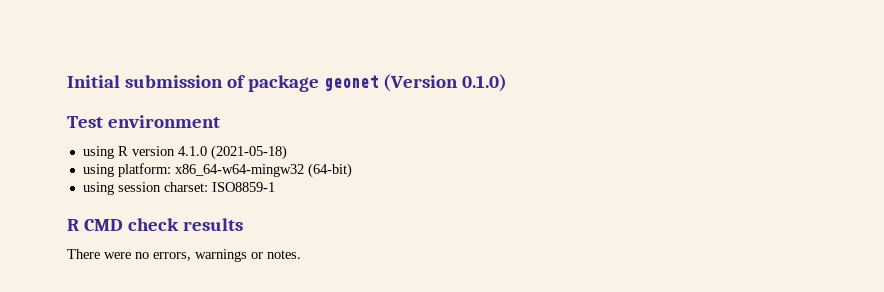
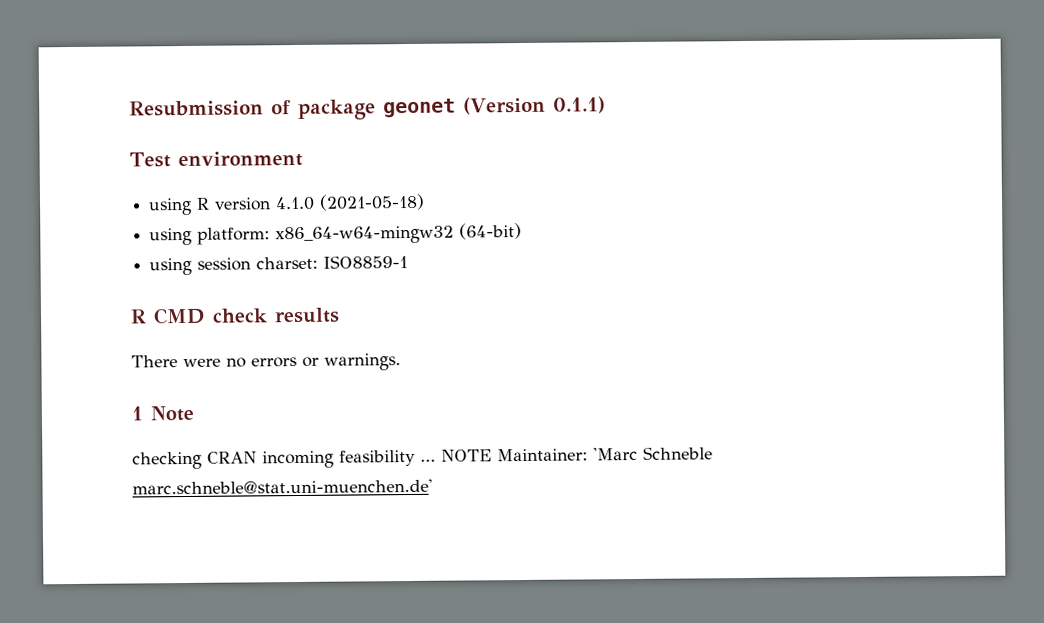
[67,75,223,88] Initial submission -> [129,100,264,117] Resubmission
[461,74,507,92] 0.1.0) -> [552,96,606,114] 0.1.1)
[153,249,301,262] errors, warnings or notes. -> [251,353,401,371] [131,405,194,422] [132,446,713,470] [132,478,433,495] errors or warnings. // 1 Note // checking CRAN incoming feasibility ... NOTE Maintainer: 'Marc Schneble marc.schneble@stat.uni-muenchen.de'

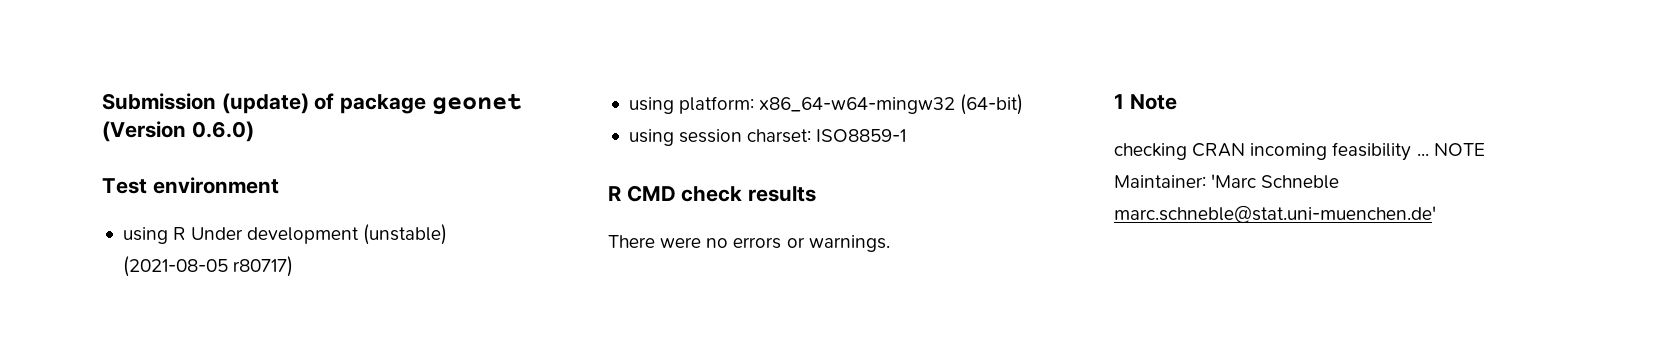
[129,100,264,117] Resubmission -> [102,93,309,114] Submission (update)
[552,96,606,114] 0.1.1) -> [191,121,254,142] 0.6.0)
[214,193,426,211] version 4.1.0 (2021-05-18) -> [191,224,448,245] [122,256,294,277] Under development (unstable) (2021-08-05 r80717)

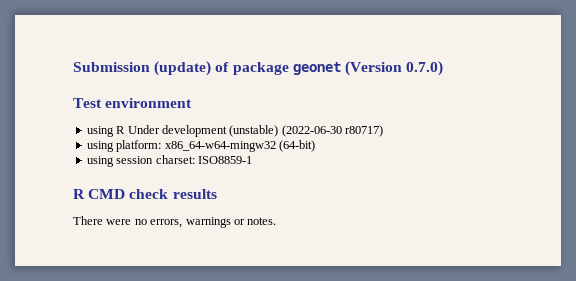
[191,121,254,142] 0.6.0) -> [406,61,444,76] 0.7.0)
[122,256,228,277] (2021-08-05 -> [281,125,342,137] (2022-06-30
[733,235,890,252] [1114,94,1177,110] [1114,142,1485,161] [1114,174,1340,189] [1114,205,1436,224] errors or warnings. // 1 Note // checking CRAN incoming feasibility ... NOTE Maintainer: 'Marc Schneble marc.schneble@stat.uni-muenchen.de' -> [150,217,277,228] errors, warnings or notes.

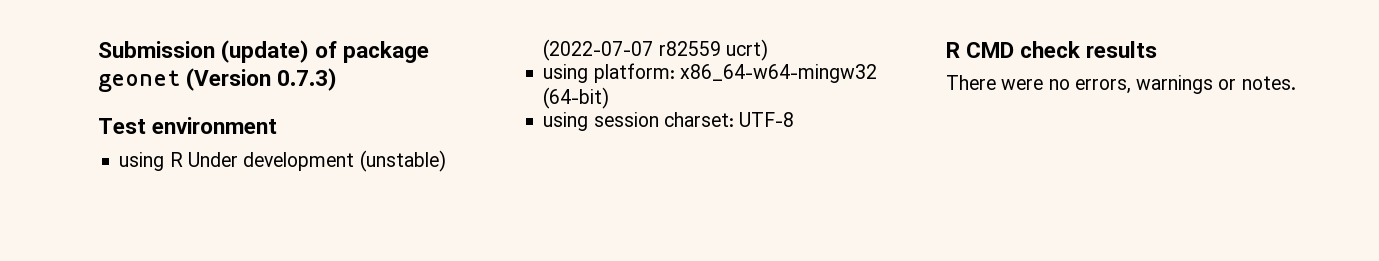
[406,61,444,76] 0.7.0) -> [277,68,338,91] 0.7.3)
[281,125,383,137] (2022-06-30 r80717) -> [543,39,768,61] (2022-07-07 r82559 ucrt)
[197,156,252,164] ISO8859-1 -> [739,112,795,127] UTF-8

